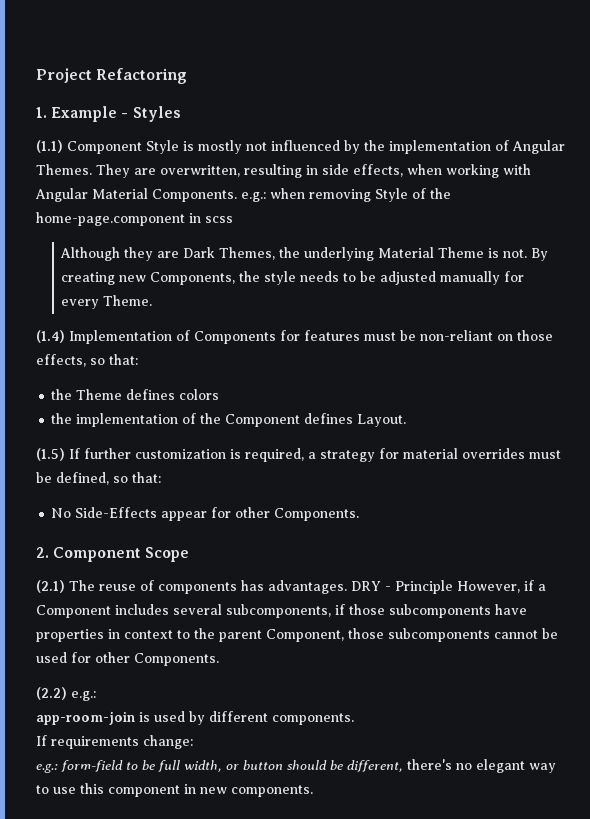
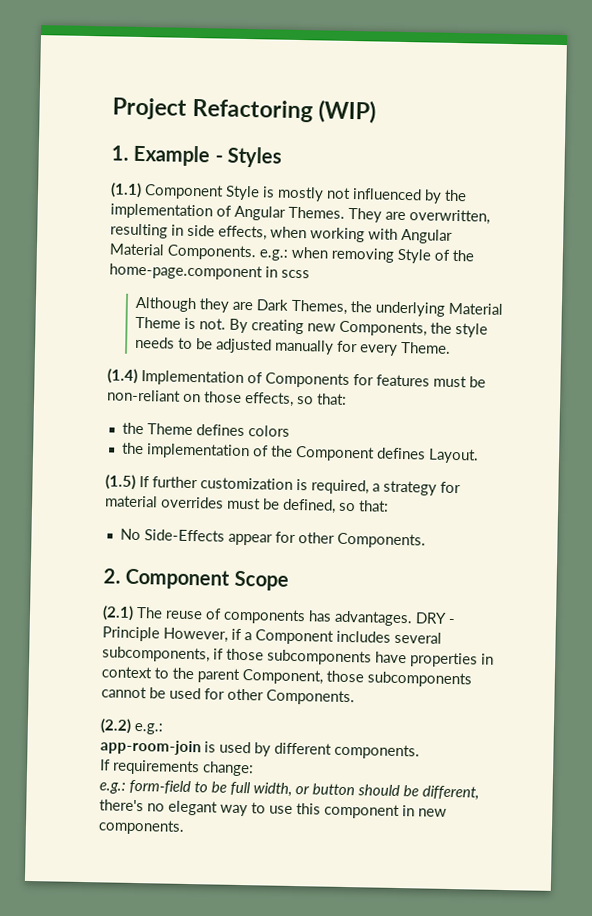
(188, 76) none -> [318,99,377,124] (WIP)

